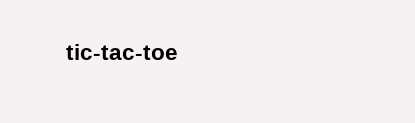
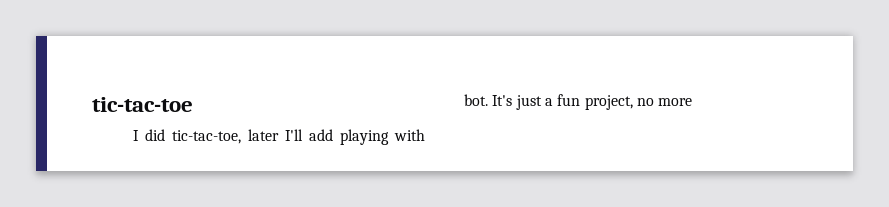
(178, 52) none -> [133,129,426,145] [464,94,693,110] // I did tic-tac-toe, later I'll add playing with bot. It's just a fun project, no more

